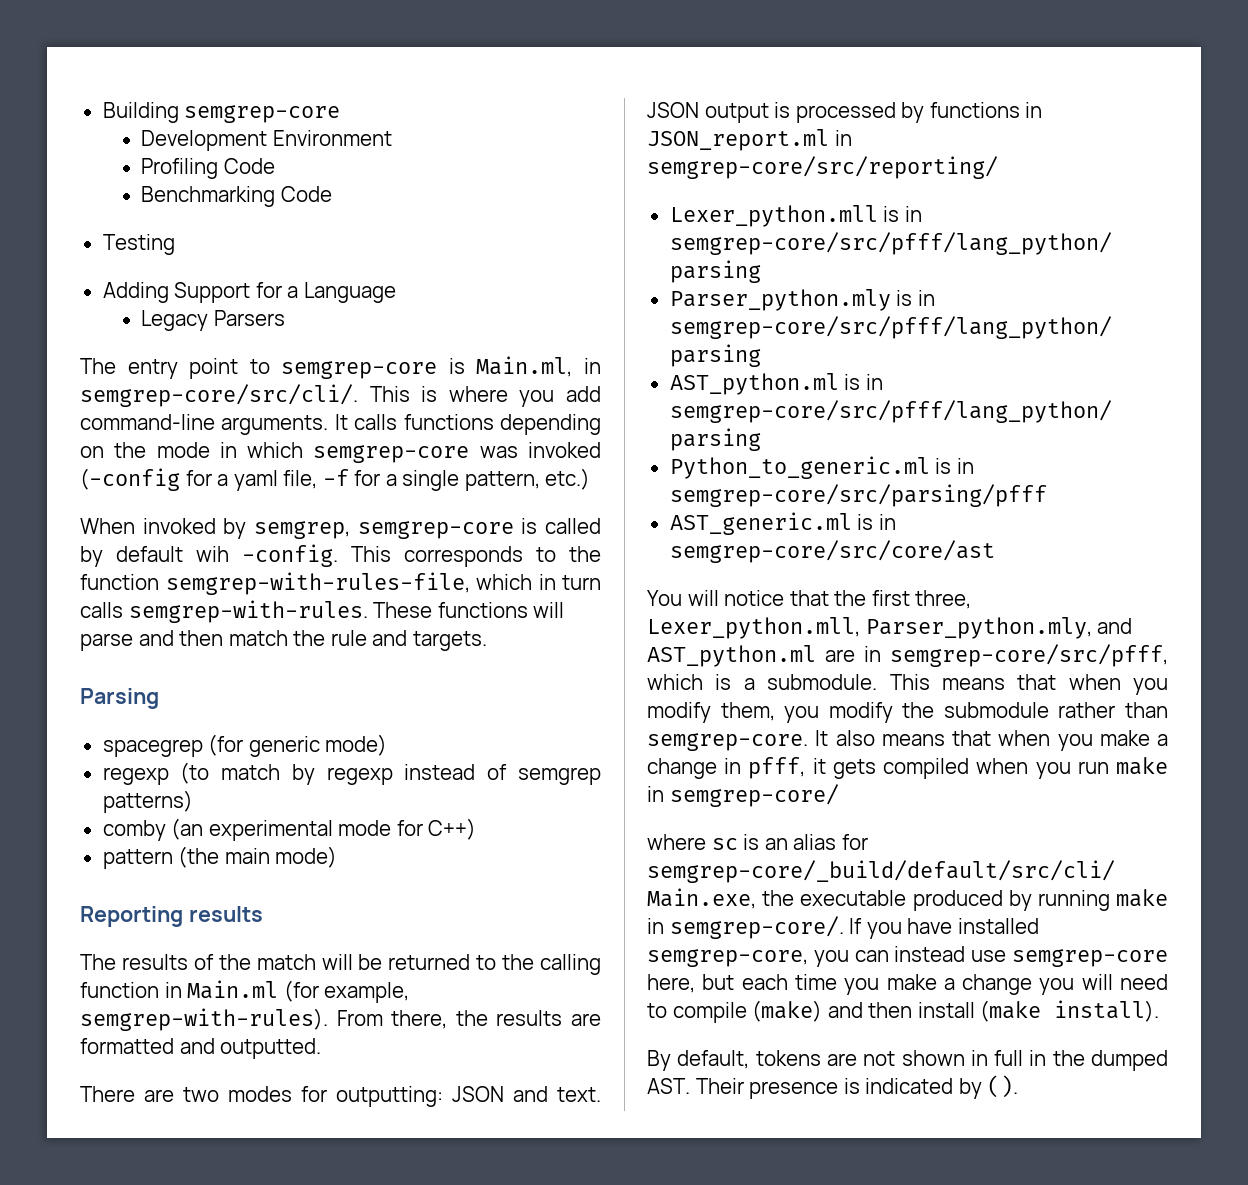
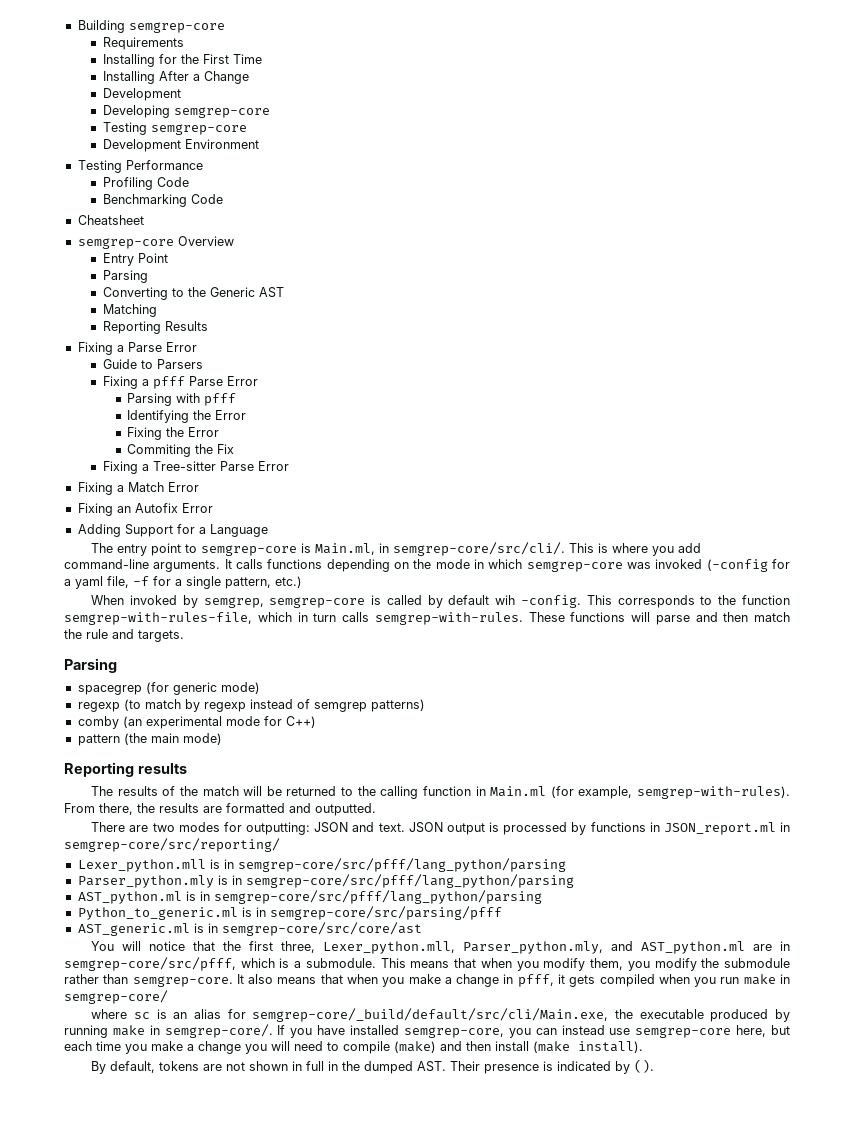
(341, 114) none -> [102,37,184,50] [102,54,262,67] [102,71,249,84] [102,88,181,101] [102,105,270,118] [102,122,247,135] // Requirements // Installing for the First Time // Installing After a Change // Development // Developing semgrep-core // Testing semgrep-core
(392, 138) none -> [77,160,203,173] // Testing Performance
[102,234,175,255] Testing -> [77,215,144,225] [77,236,234,249] [102,253,168,266] [102,270,148,283] [102,287,284,300] [102,304,157,317] [102,321,208,334] [77,342,197,355] [102,359,203,369] [102,376,258,389] [127,393,237,406] [127,410,247,423] [127,427,220,440] [127,444,235,457] [102,461,289,474] [77,482,199,495] [77,503,213,516] Cheatsheet // semgrep-core Overview // Entry Point // Parsing // Converting to the Generic AST // Matching // Reporting Results // Fixing a Parse Error // Guide to Parsers // Fixing a pfff Parse Error // Parsing with pfff // Identifying the Error // Fixing the Error // Commiting the Fix // Fixing a Tree-sitter Parse Error // Fixing a Match Error // Fixing an Autofix Error
[141,310,285,331] // Legacy Parsers -> (268, 530) none

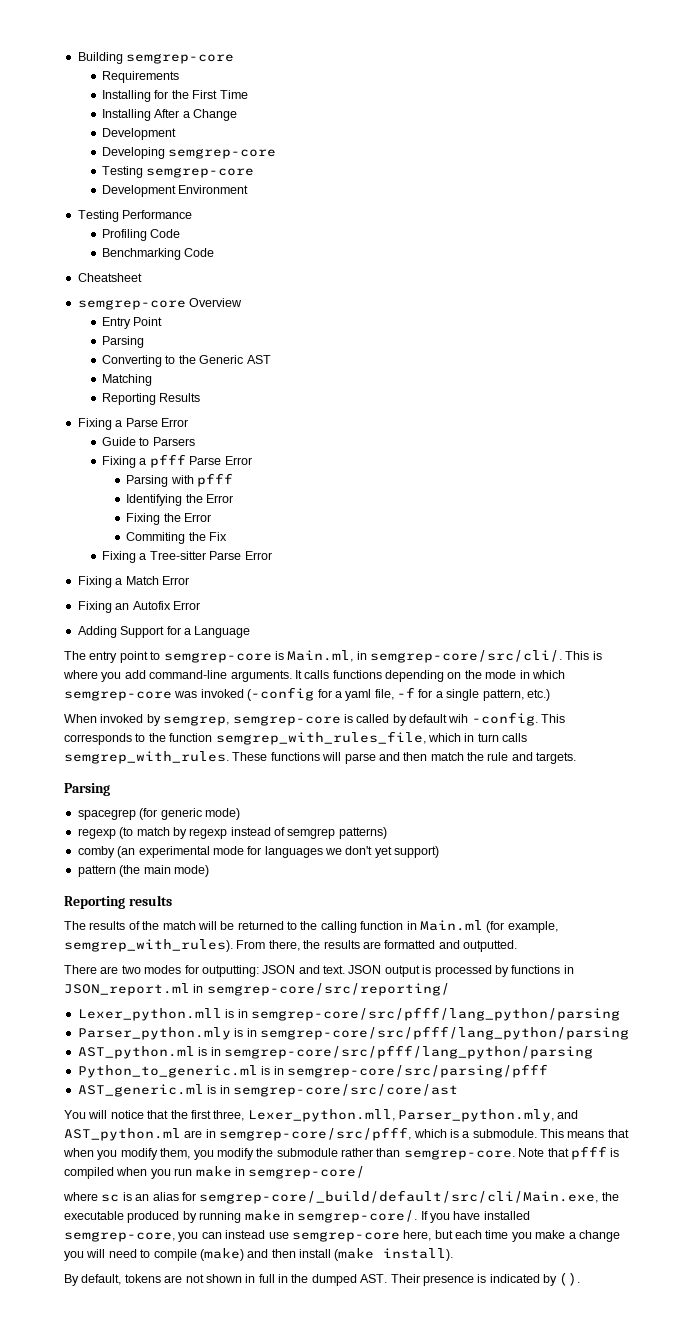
[64,612,252,625] semgrep-with-rules-file, -> [215,731,426,745] semgrep_with_rules_file,
[374,612,523,625] semgrep-with-rules. -> [64,751,229,764] semgrep_with_rules.
[285,716,316,728] C++) -> [264,846,440,858] languages we don't yet support)
[637,786,791,799] semgrep-with-rules). -> [64,939,233,952] semgrep_with_rules).
[236,974,596,987] It also means that when you make a change in pfff, it gets -> [518,1146,620,1160] Note that pfff is

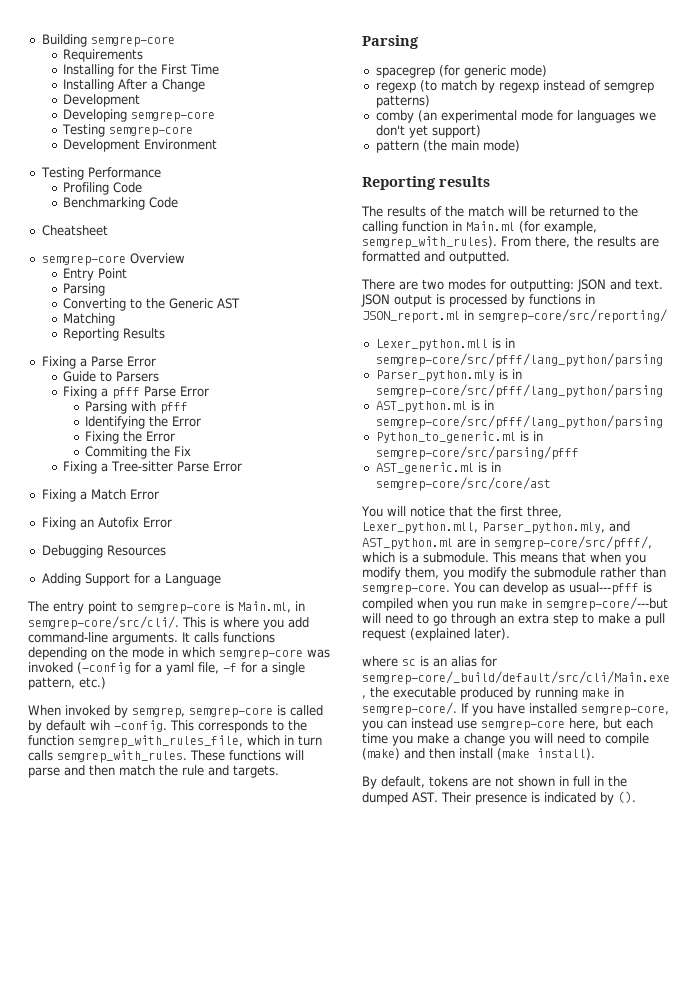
(200, 605) none -> [41,545,166,558] // Debugging Resources
[219,1127,412,1141] semgrep-core/src/pfff, -> [494,536,652,550] semgrep-core/src/pfff/,
[518,1146,607,1160] Note that pfff -> [453,582,639,595] You can develop as usual---pfff
[248,1166,366,1179] semgrep-core/ -> [546,597,668,611] [362,613,665,626] [362,628,510,641] semgrep-core/---but will need to go through an extra step to make a pull request (explained later).

